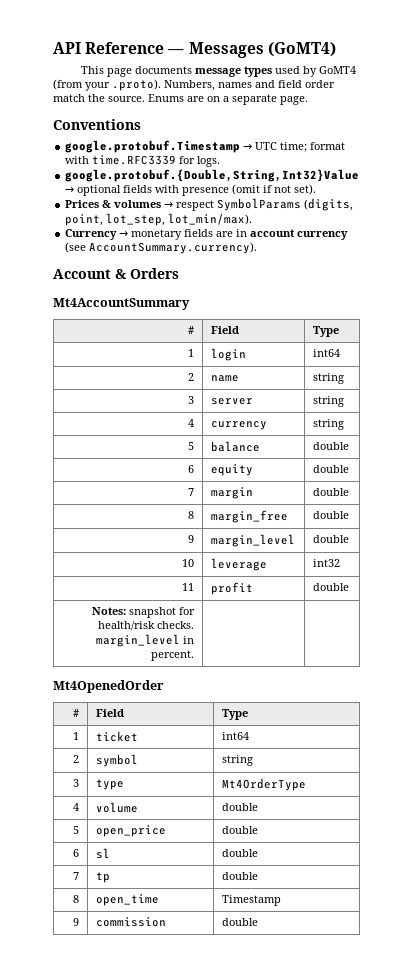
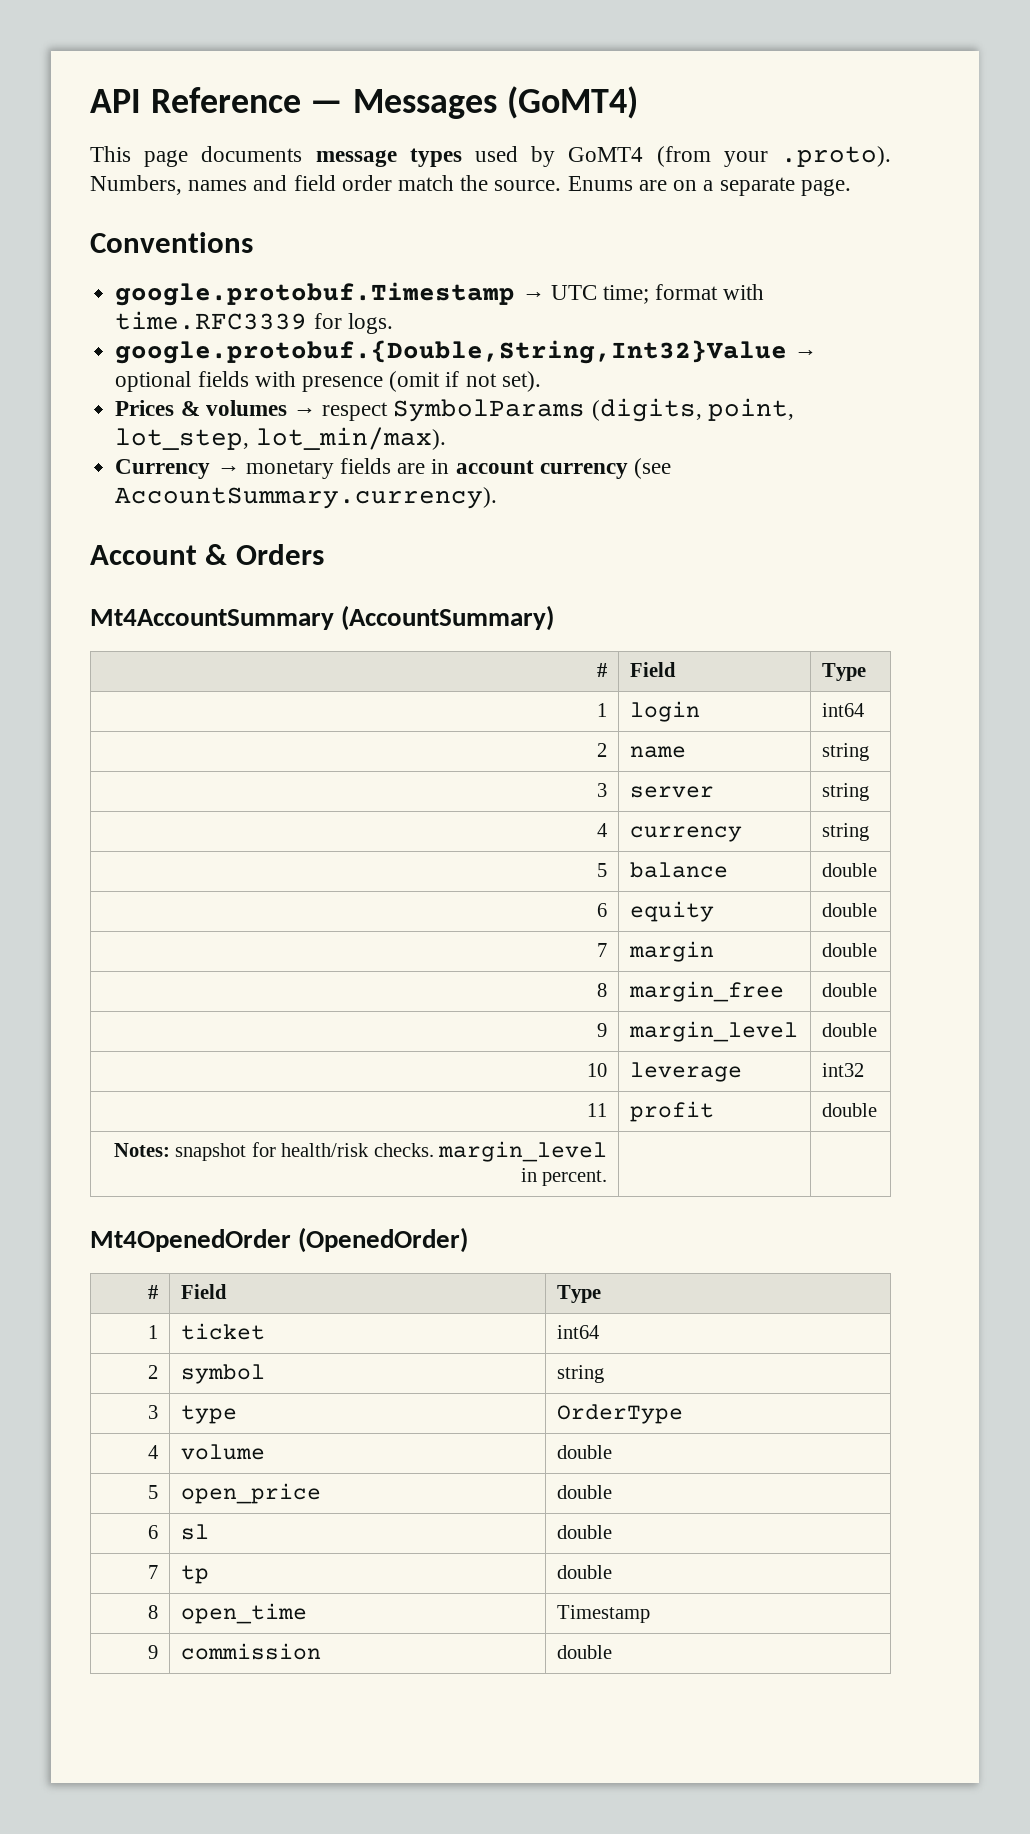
(190, 304) none -> [341,605,555,631] (AccountSummary)
(164, 686) none -> [298,1227,469,1253] (OpenedOrder)
[221,778,306,791] Mt4OrderType -> [556,1404,683,1424] OrderType

